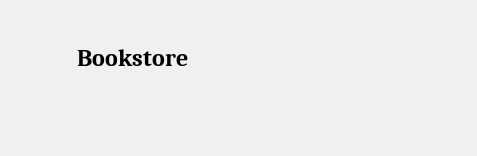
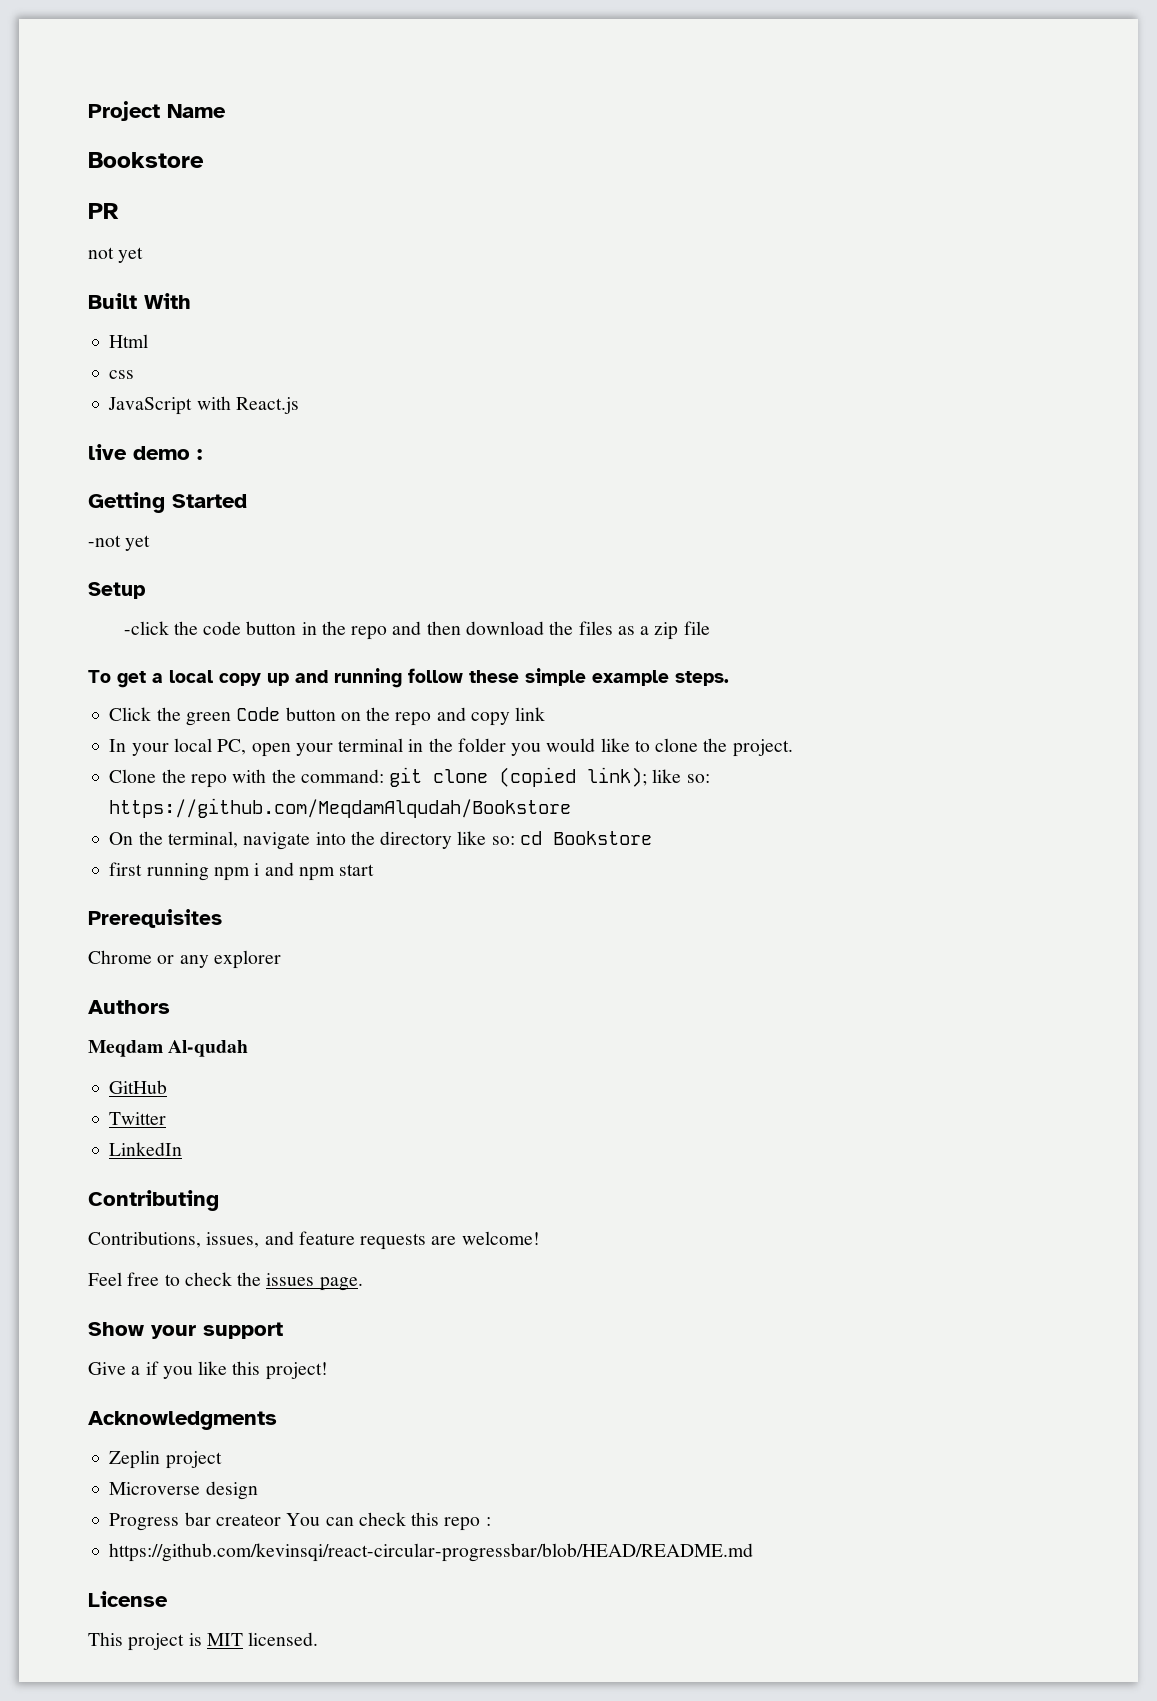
[77,49,188,66] Bookstore -> [88,101,226,121] [88,152,204,168] [88,203,119,219] [88,247,144,263] [88,293,191,309] [109,334,149,348] [109,370,135,379] [108,396,299,415] [88,444,202,460] [88,492,247,513] [88,535,151,551] [88,582,146,599] [123,621,710,640] [88,668,729,688] [109,707,546,726] [109,738,793,757] [109,767,710,788] [109,798,572,818] [109,831,652,850] [109,862,375,881] [88,909,222,928] [88,950,281,969] [88,1000,170,1014] [88,1040,249,1057] [109,1080,168,1094] [109,1112,167,1125] [109,1142,183,1156] [88,1190,219,1211] [88,1231,540,1250] [88,1272,363,1291] [88,1322,283,1339] [88,1361,328,1380] [88,1411,277,1430] [109,1450,222,1469] [109,1481,258,1500] [109,1512,491,1531] [109,1543,754,1562] [88,1591,168,1607] [88,1632,319,1651] Project Name // Bookstore // PR // not yet // Built With // Html // css // JavaScript with React.js // live demo : // Getting Started // -not yet // Setup // -click the code button in the repo and then download the files as a zip file // To get a local copy up and running follow these simple example steps. // Click the green Code button on the repo and copy link // In your local PC, open your terminal in the folder you would like to clone the project. // Clone the repo with the command: git clone (copied link); like so: https://github.com/MeqdamAlqudah/Bookstore // On the terminal, navigate into the directory like so: cd Bookstore // first running npm i and npm start // Prerequisites // Chrome or any explorer // Authors // Meqdam Al-qudah // GitHub // Twitter // LinkedIn // Contributing // Contributions, issues, and feature requests are welcome! // Feel free to check the issues page. // Show your support // Give a if you like this project! // Acknowledgments // Zeplin project // Microverse design // Progress bar createor You can check this repo : // https://github.com/kevinsqi/react-circular-progressbar/blob/HEAD/README.md // License // This project is MIT licensed.

